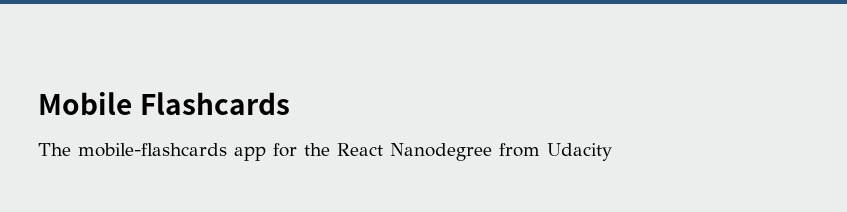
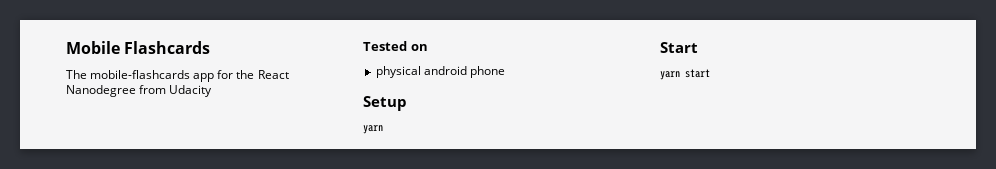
(612, 152) none -> [363,41,428,51] [375,66,505,78] [363,96,407,111] [363,125,383,134] [660,42,698,53] [660,69,710,80] // Tested on // physical android phone // Setup // yarn // Start // yarn start

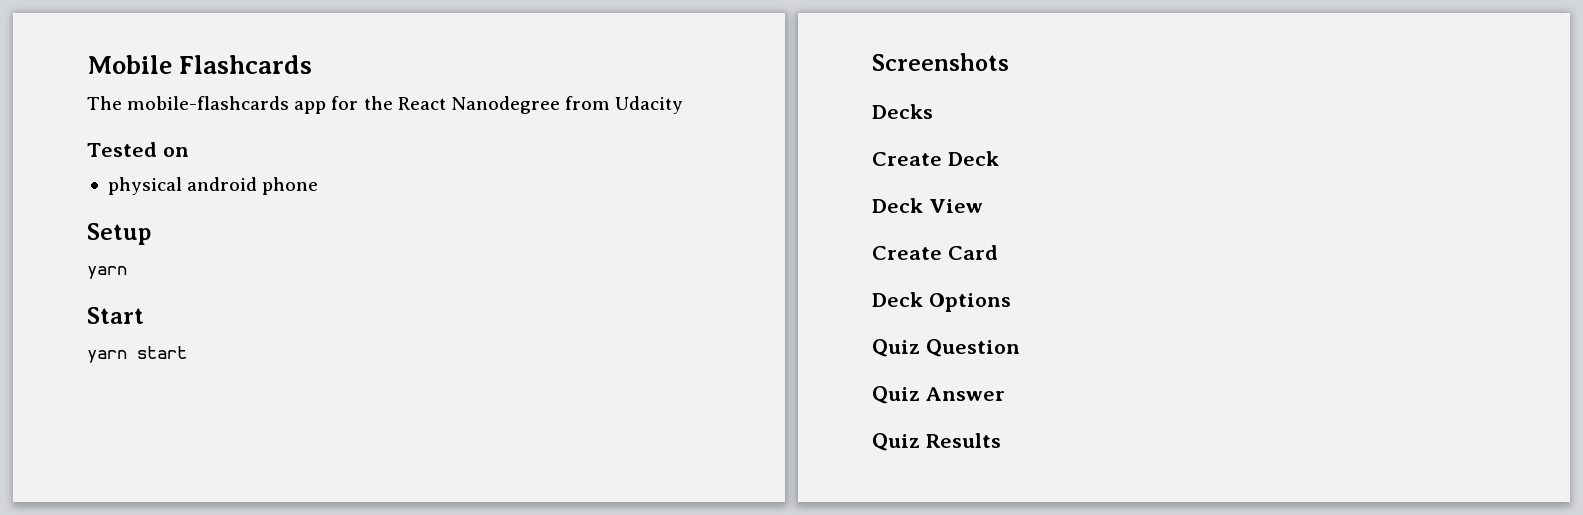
(710, 73) none -> [872,53,1009,71] [872,104,933,119] [872,151,999,166] [872,198,983,213] [872,245,998,260] [872,292,1011,312] [872,339,1020,357] [872,386,1005,404] [872,433,1001,451] // Screenshots // Decks // Create Deck // Deck View // Create Card // Deck Options // Quiz Question // Quiz Answer // Quiz Results

